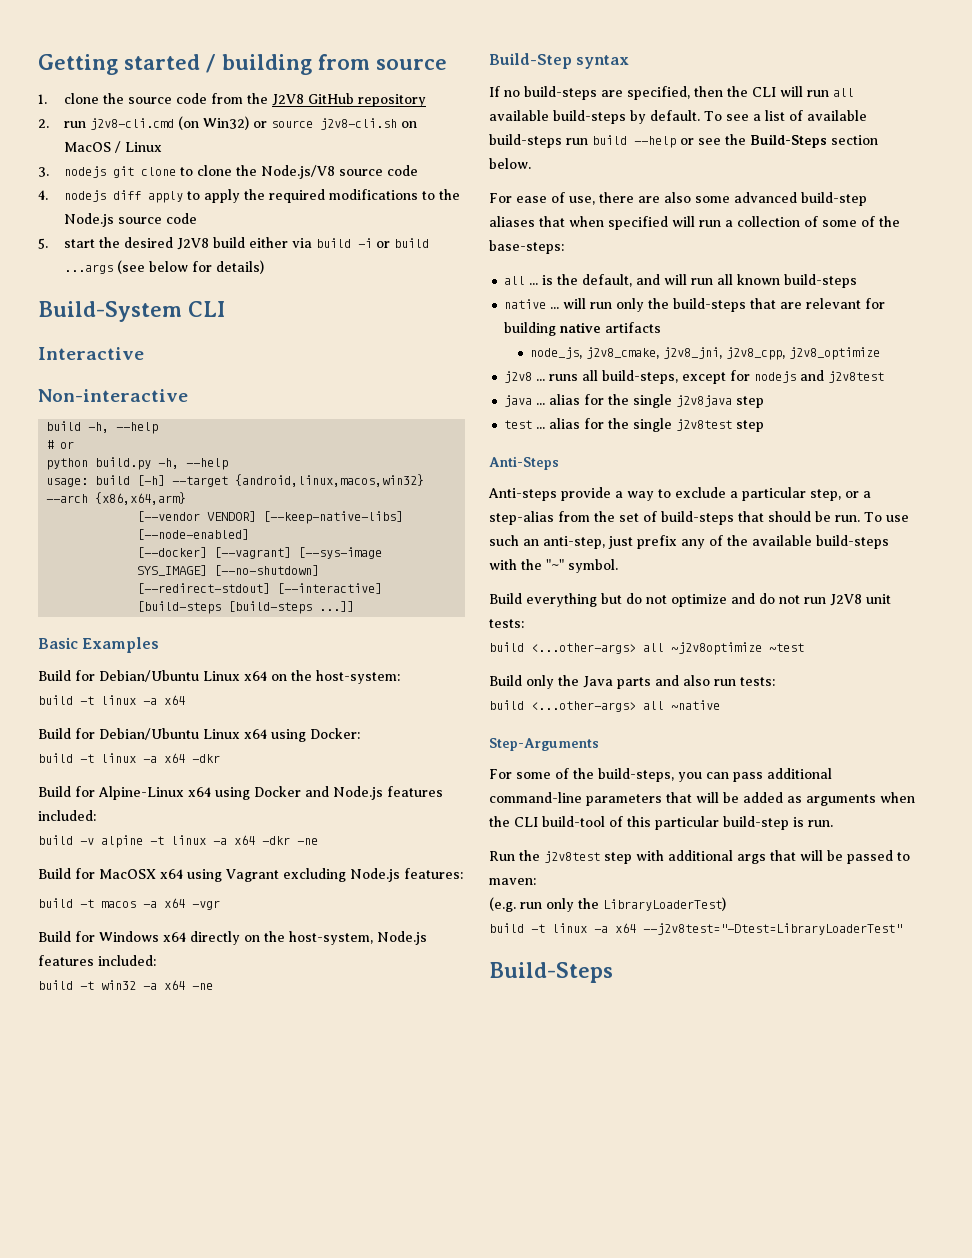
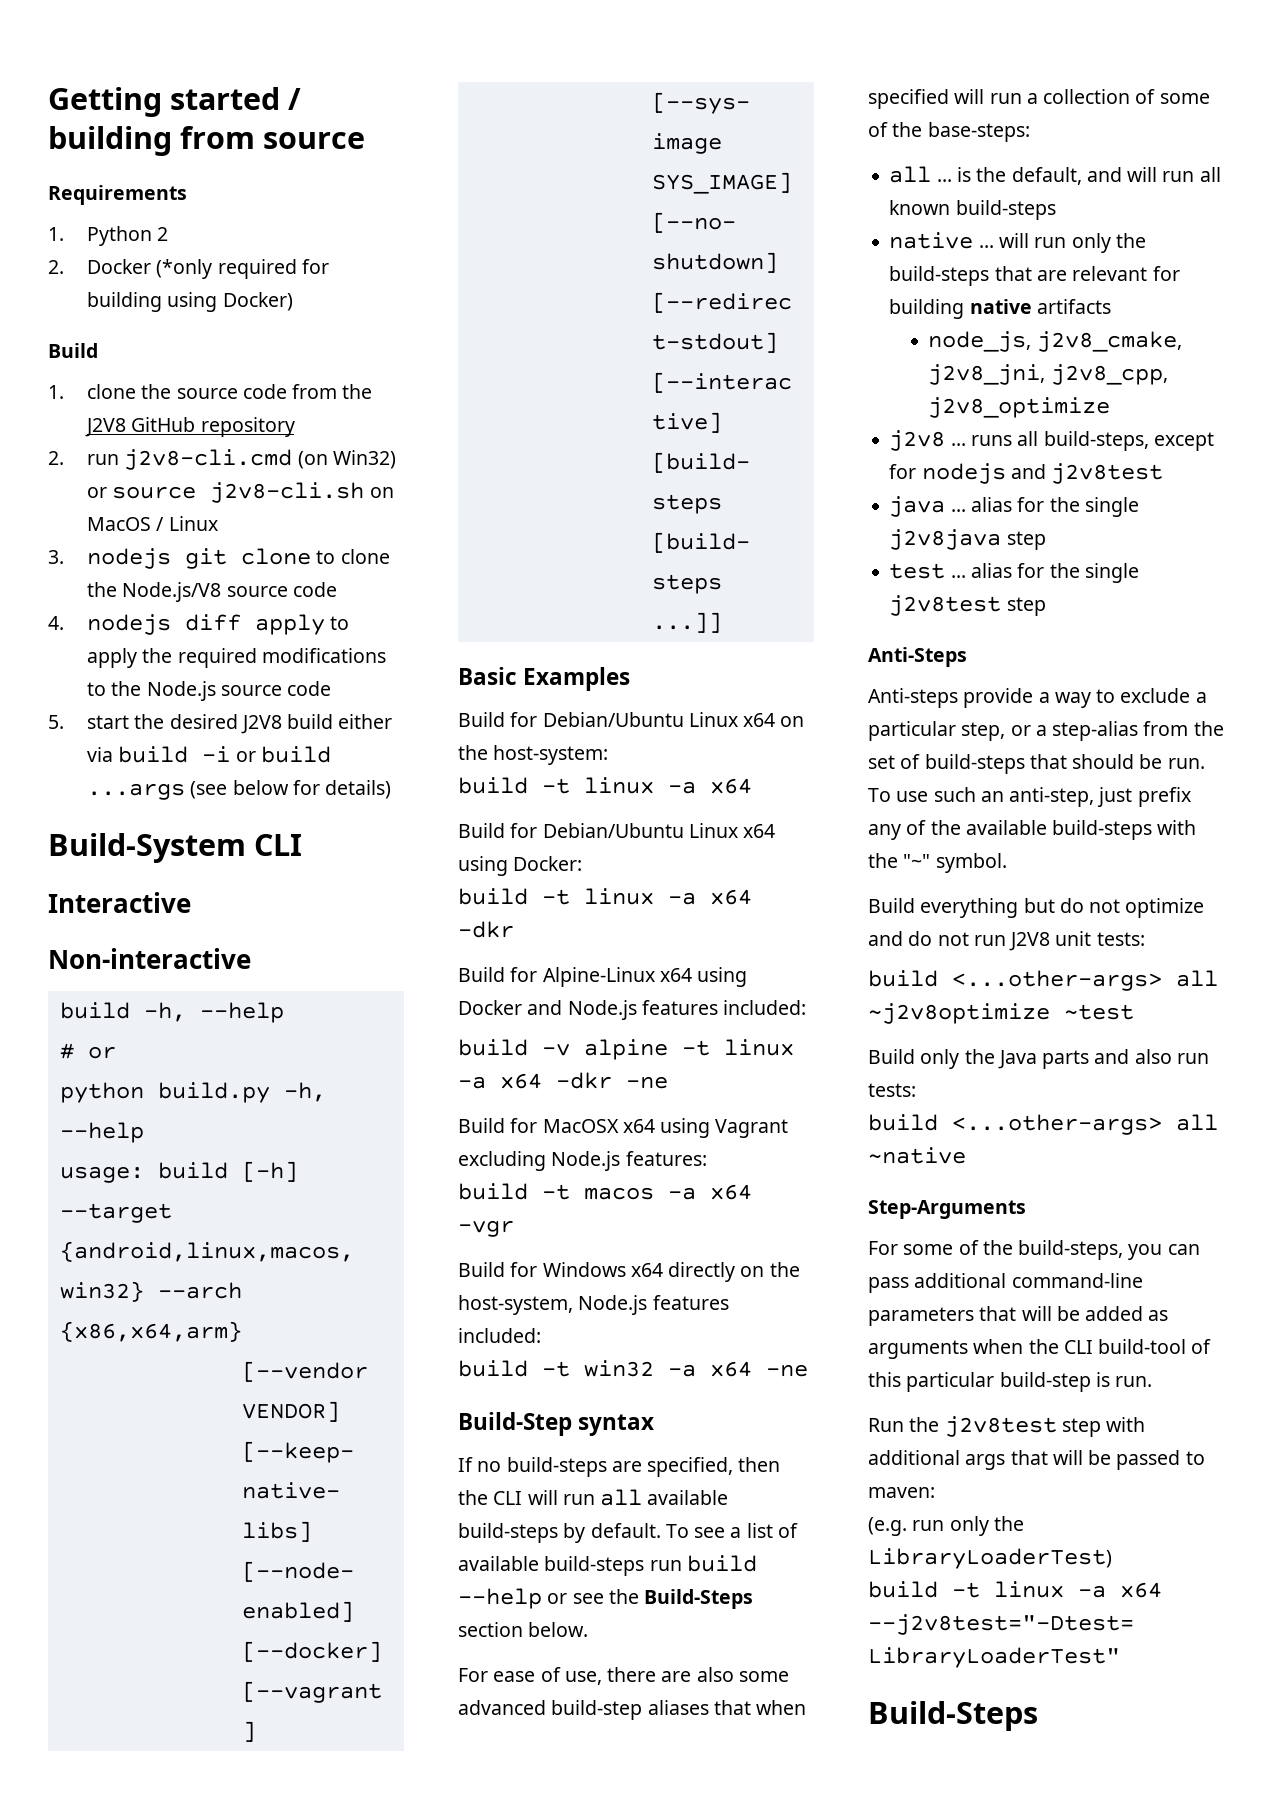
(447, 64) none -> [48,185,187,205] [48,226,169,246] [48,259,329,279] [86,292,293,312] [48,343,98,358] // Requirements // 1. Python 2 // 2. Docker (*only required for building using Docker) // Build

